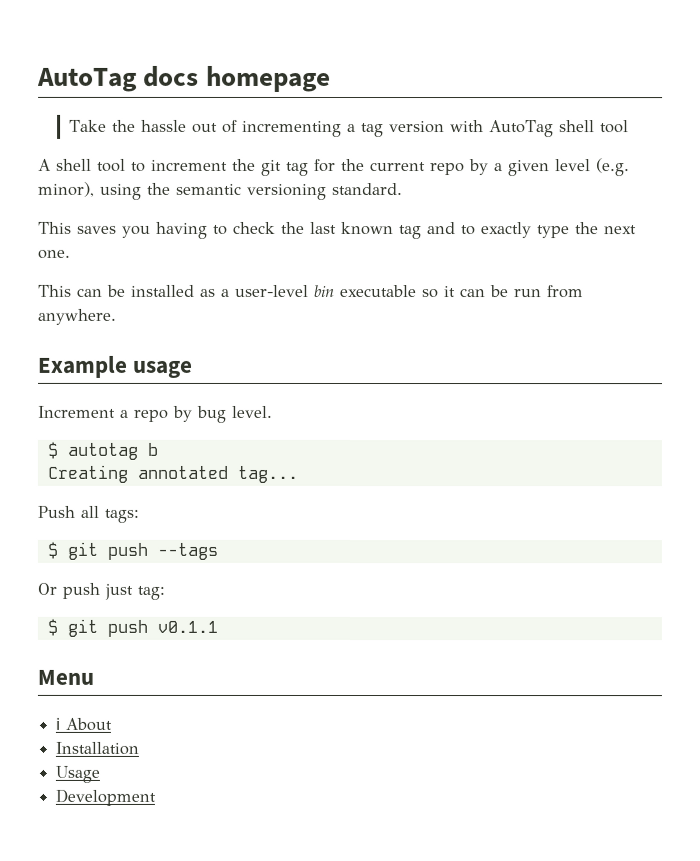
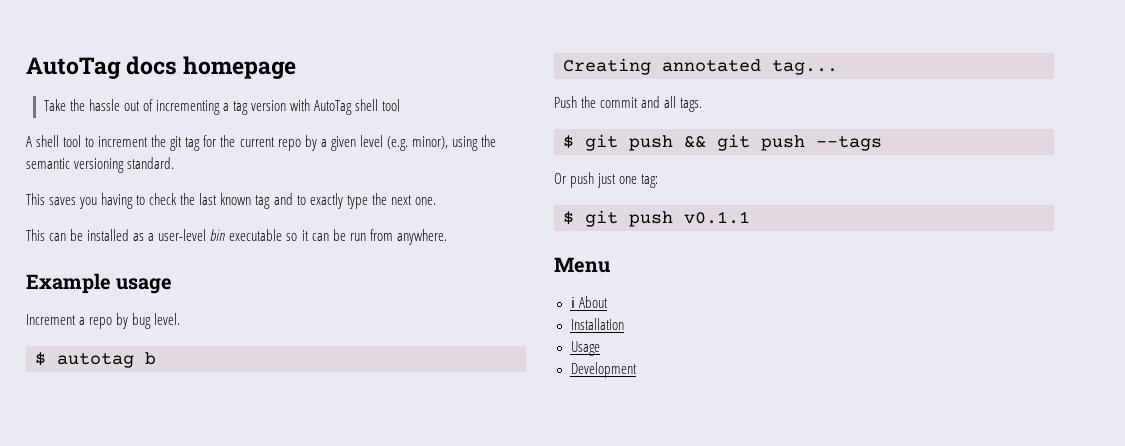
[80,505,139,523] [46,541,148,560] all tags: // $ git push -> [581,96,703,112] [563,134,805,151] the commit and all tags. // $ git push && git push
(133, 591) none -> [619,176,638,184] one

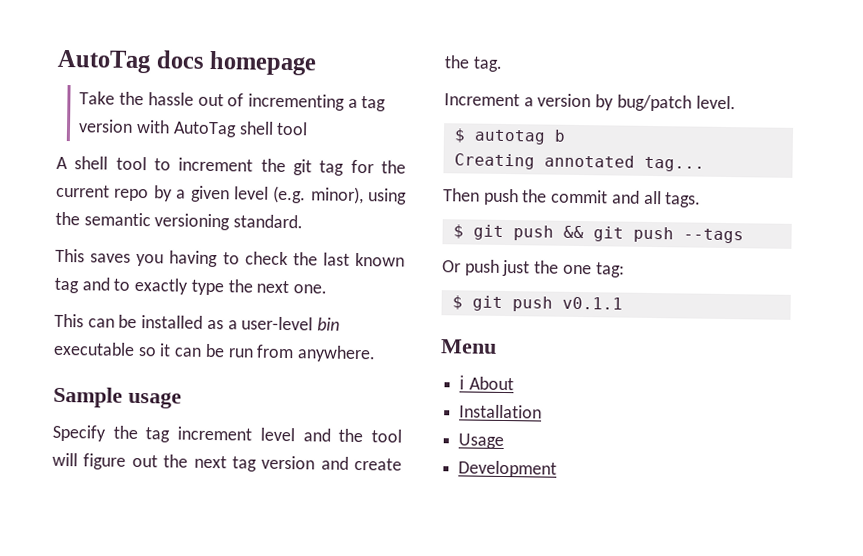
[26,273,111,294] Example -> [53,386,123,408] Sample
(173, 286) none -> [52,424,403,443] [52,452,402,472] [444,55,503,72] // Specify the tag increment level and the tool will figure out the next tag version and create the tag.
[89,313,152,329] repo by bug -> [537,93,692,112] version by bug/patch
[554,96,577,108] Push -> [443,188,519,206] Then push
(617, 180) none -> [534,260,560,274] the

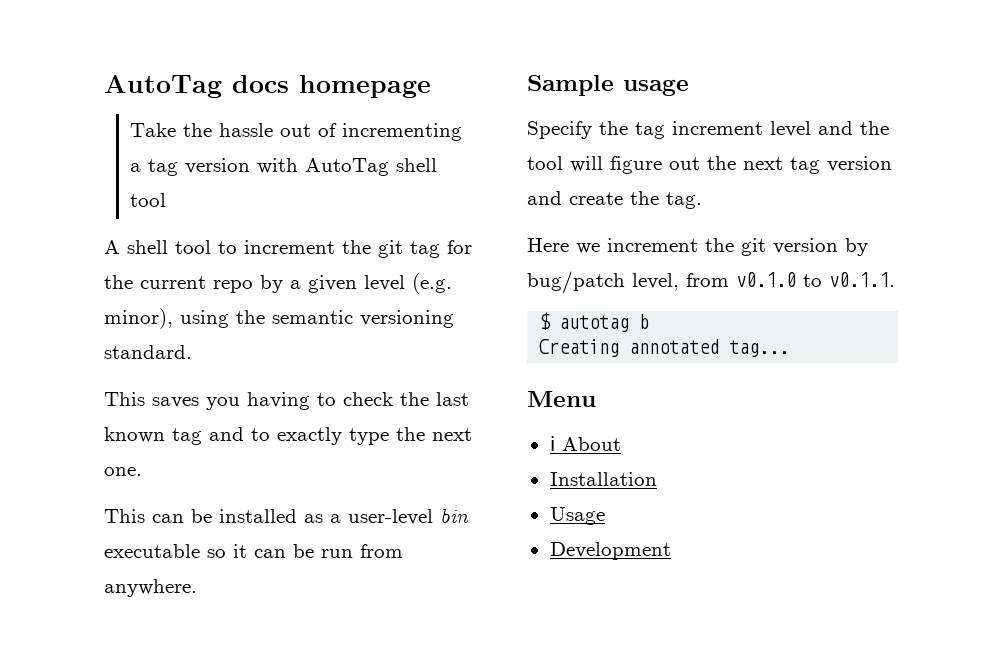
[444,93,736,112] Increment a version by bug/patch level. -> [527,238,868,256] [527,271,895,294] Here we increment the git version by bug/patch level, from v0.1.0 to v0.1.1.
[443,188,702,208] [452,224,744,244] [442,259,625,278] [451,295,623,312] // Then push the commit and all tags. // $ git push && git push --tags // Or push just the one tag: // $ git push v0.1.1 -> (790, 348) none

